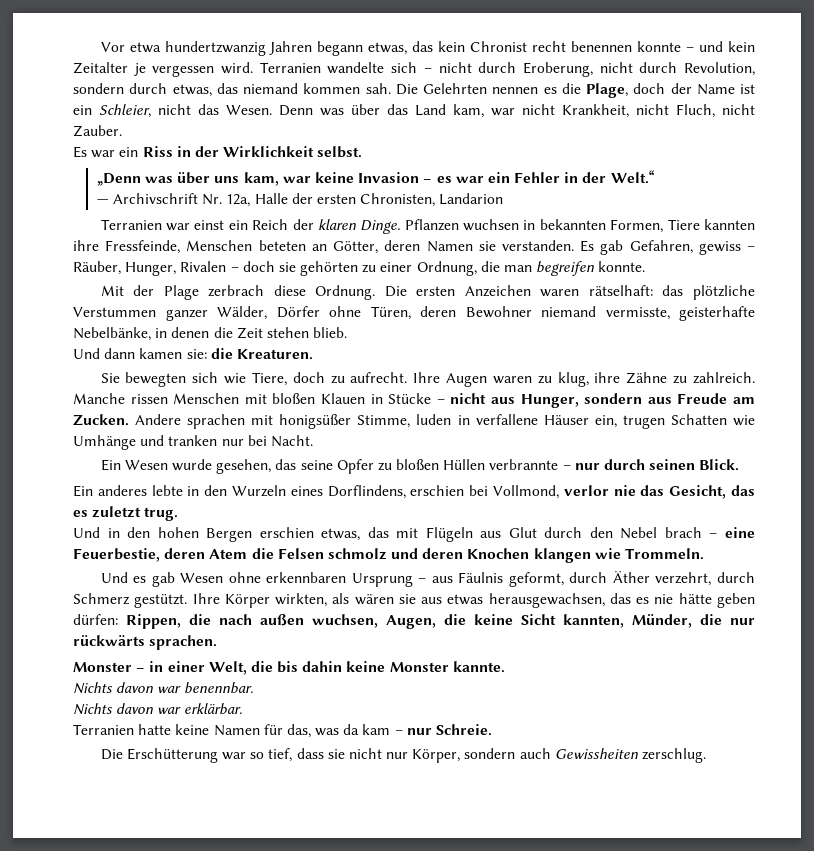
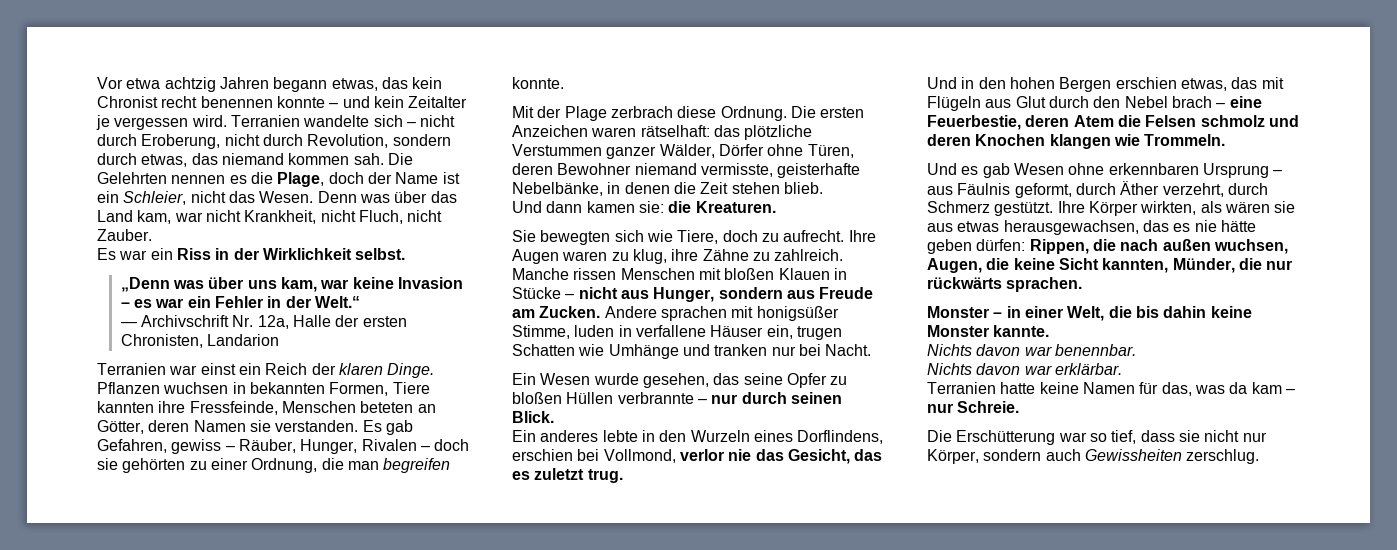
[164,41,266,56] hundertzwanzig -> [164,77,216,92] achtzig

